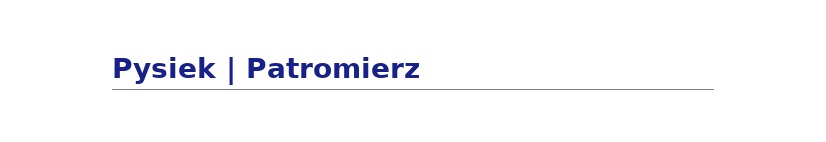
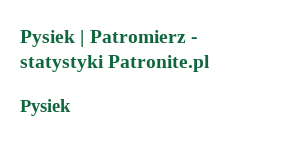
(421, 67) none -> [190,37,198,43] [20,55,211,72] [20,99,71,116] - statystyki Patronite.pl // Pysiek

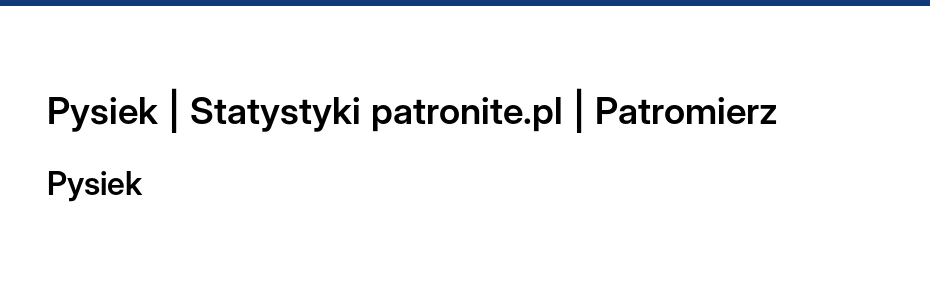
[89,30,198,43] [20,55,211,72] Patromierz - statystyki Patronite.pl -> [189,88,778,133] Statystyki patronite.pl | Patromierz

